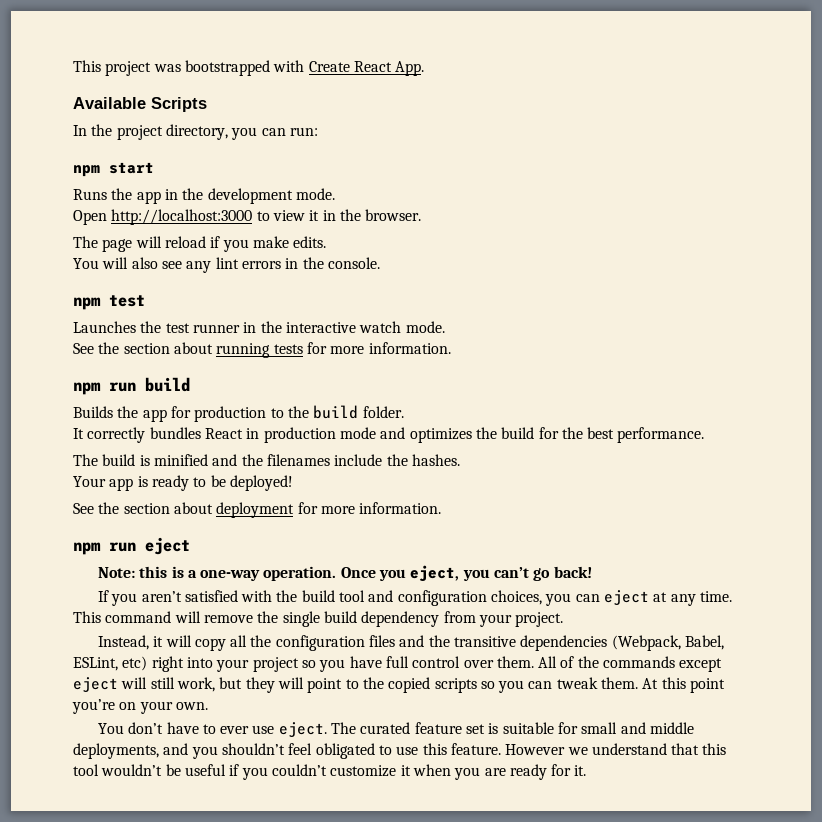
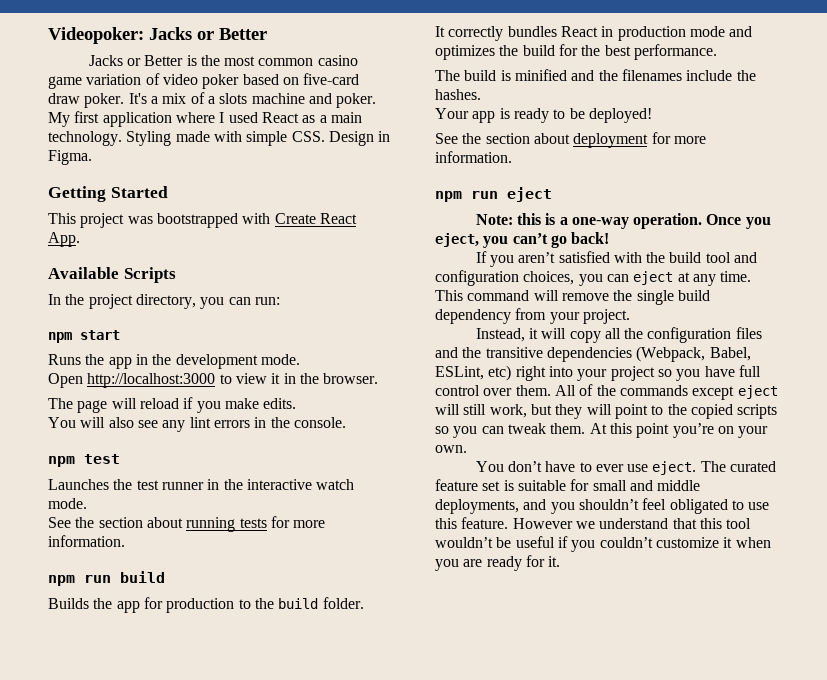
(73, 66) none -> [48,27,267,44] [88,55,358,66] [48,73,360,89] [48,92,377,108] [48,111,362,127] [48,131,391,146] [48,150,92,165] [48,186,168,202] Videopoker: Jacks or Better // Jacks or Better is the most common casino game variation of video poker based on five-card draw poker. It's a mix of a slots machine and poker. My first application where I used React as a main technology. Styling made with simple CSS. Design in Figma. // Getting Started //

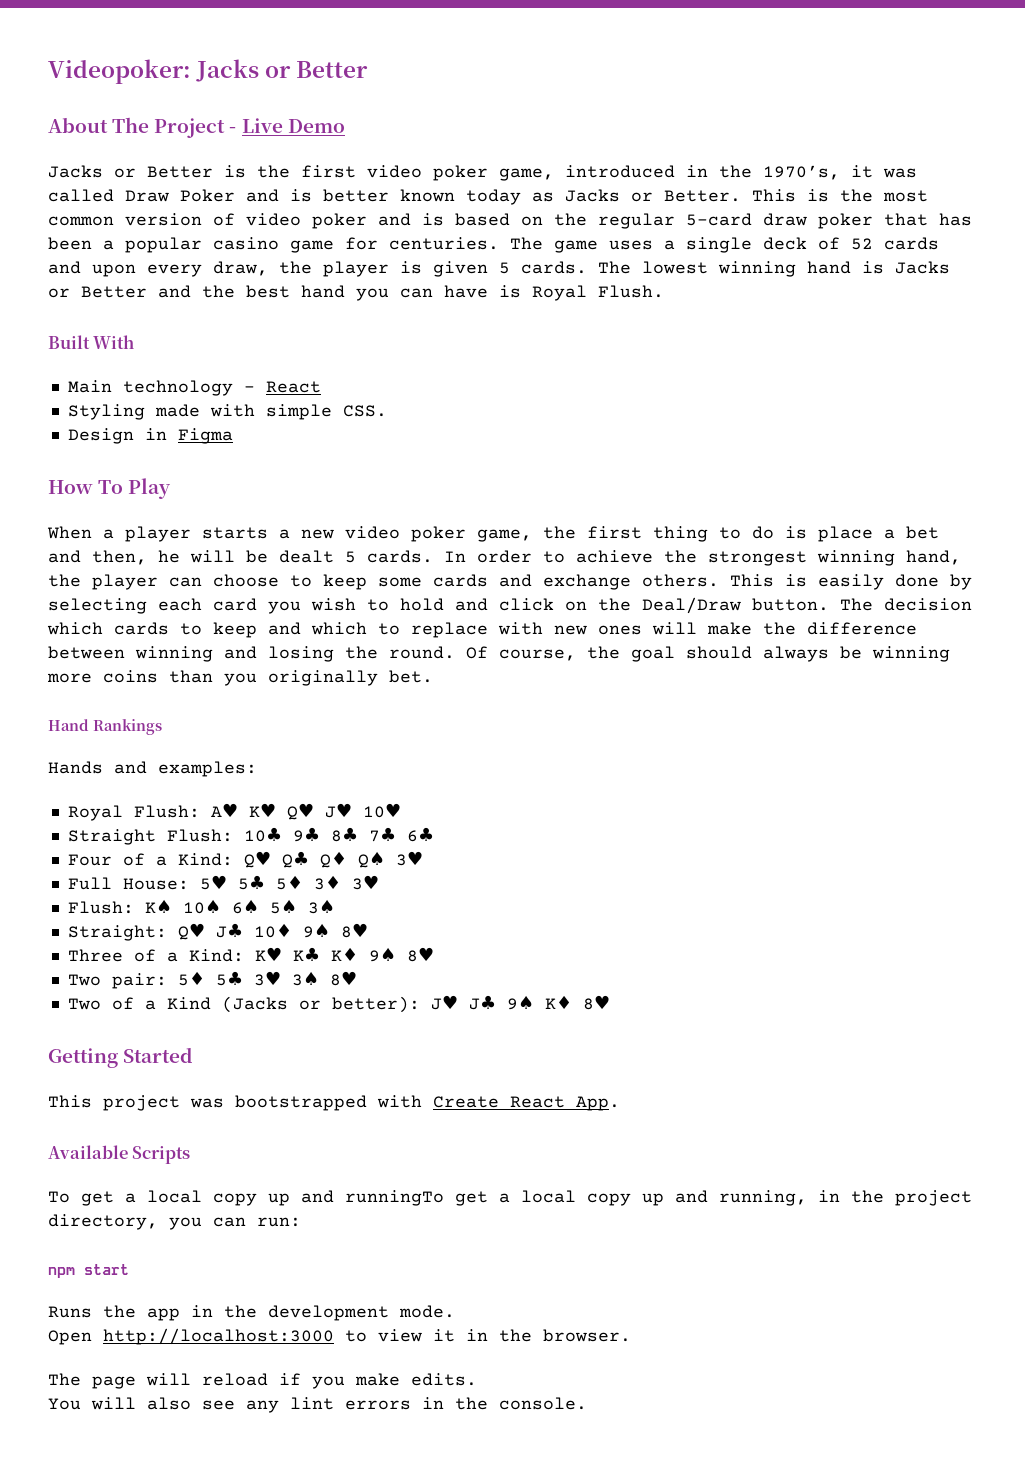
(267, 34) none -> [48,117,345,138] // About The Project - Live Demo
[224,55,358,66] [48,73,360,89] [48,92,377,108] [48,111,362,127] [48,131,122,146] most common casino game variation of video poker based on five-card draw poker. It's a mix of a slots machine and poker. My first application where I used React as a main technology. -> [301,165,917,181] [48,189,928,205] [48,213,972,229] [48,237,939,253] [48,261,950,277] [48,285,664,301] [48,335,135,349] [67,380,321,396] first video poker game, introduced in the 1970’s, it was called Draw Poker and is better known today as Jacks or Better. This is the most common version of video poker and is based on the regular 5-card draw poker that has been a popular casino game for centuries. The game uses a single deck of 52 cards and upon every draw, the player is given 5 cards. The lowest winning hand is Jacks or Better and the best hand you can have is Royal Flush. // Built With // Main technology - React //
(325, 136) none -> (387, 411) //
[48,150,92,165] Figma. -> [177,428,233,444] [48,478,172,499] [47,526,939,542] [48,550,961,566] [48,574,972,590] [48,597,972,614] [47,622,917,638] [48,646,950,662] [47,670,433,686] [48,719,162,735] [48,761,257,777] [67,803,401,821] [67,827,434,845] [67,851,423,868] [67,875,379,890] [67,899,335,914] [67,923,368,941] [67,947,434,962] [67,971,357,989] [67,995,610,1013] Figma // How To Play // When a player starts a new video poker game, the first thing to do is place a bet and then, he will be dealt 5 cards. In order to achieve the strongest winning hand, the player can choose to keep some cards and exchange others. This is easily done by selecting each card you wish to hold and click on the Deal/Draw button. The decision which cards to keep and which to replace with new ones will make the difference between winning and losing the round. Of course, the goal should always be winning more coins than you originally bet. // Hand Rankings // Hands and examples: // Royal Flush: A♥ K♥ Q♥ J♥ 10♥ // Straight Flush: 10♣ 9♣ 8♣ 7♣ 6♣ // Four of a Kind: Q♥ Q♣ Q♦ Q♠ 3♥ // Full House: 5♥ 5♣ 5♦ 3♦ 3♥ // Flush: K♠ 10♠ 6♠ 5♠ 3♠ // Straight: Q♥ J♣ 10♦ 9♠ 8♥ // Three of a Kind: K♥ K♣ K♦ 9♠ 8♥ // Two pair: 5♦ 5♣ 3♥ 3♠ 8♥ // Two of a Kind (Jacks or better): J♥ J♣ 9♠ K♦ 8♥
[48,294,61,305] In -> [48,1190,840,1206] To get a local copy up and runningTo get a local copy up and running, in
[48,454,120,467] [48,479,355,490] [48,498,87,509] [48,516,326,532] [48,535,125,547] [48,571,165,586] [48,597,364,613] [435,26,753,41] [435,44,717,60] [435,69,756,81] [435,89,481,100] [435,108,652,123] [435,132,706,148] [435,151,512,163] [435,187,552,202] [475,213,771,229] [435,232,610,248] [475,251,758,267] [435,270,752,286] [435,290,710,305] [435,308,630,324] [475,327,762,343] [435,346,751,362] [435,365,761,381] [435,384,778,400] [435,404,778,419] [435,423,769,438] [435,445,467,453] [475,461,777,475] [435,479,701,491] [435,498,770,514] [435,517,752,529] [435,536,771,552] [435,555,561,571] // npm test // Launches the test runner in the interactive watch mode. // See the section about running tests for more information. // npm run build // Builds the app for production to the build folder. // It correctly bundles React in production mode and optimizes the build for the best performance. // The build is minified and the filenames include the hashes. // Your app is ready to be deployed! // See the section about deployment for more information. // npm run eject // Note: this is a one-way operation. Once you eject, you can’t go back! // If you aren’t satisfied with the build tool and configuration choices, you can eject at any time. This command will remove the single build dependency from your project. // Instead, it will copy all the configuration files and the transitive dependencies (Webpack, Babel, ESLint, etc) right into your project so you have full control over them. All of the commands except eject will still work, but they will point to the copied scripts so you can tweak them. At this point you’re on your own. // You don’t have to ever use eject. The curated feature set is suitable for small and middle deployments, and you shouldn’t feel obligated to use this feature. However we understand that this tool wouldn’t be useful if you couldn’t customize it when you are ready for it. -> (587, 1403) none

